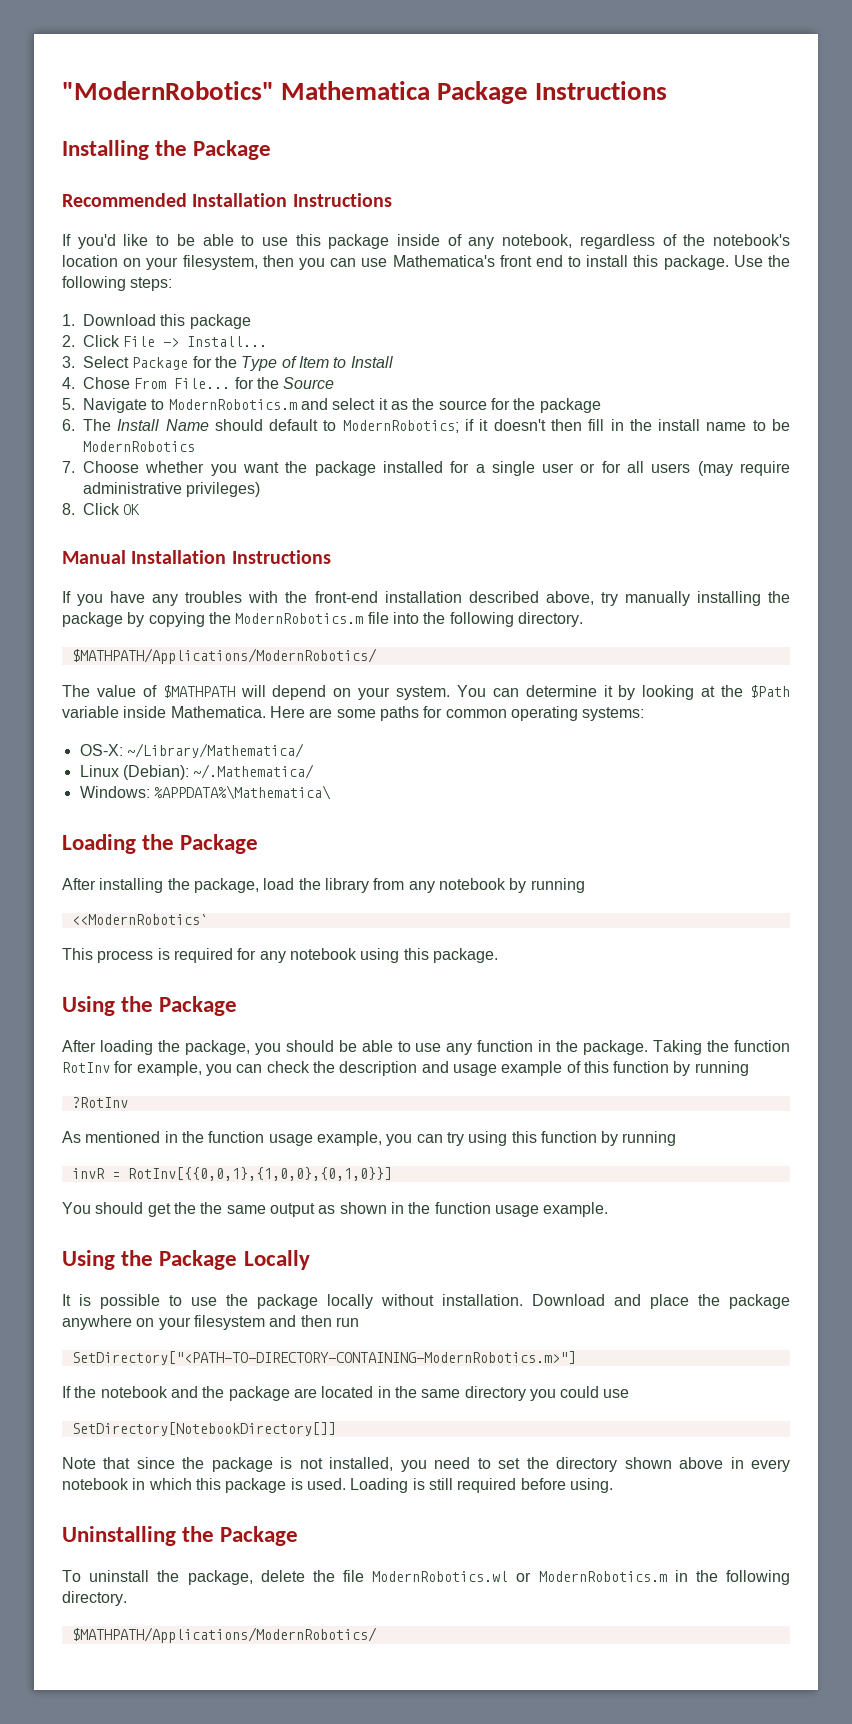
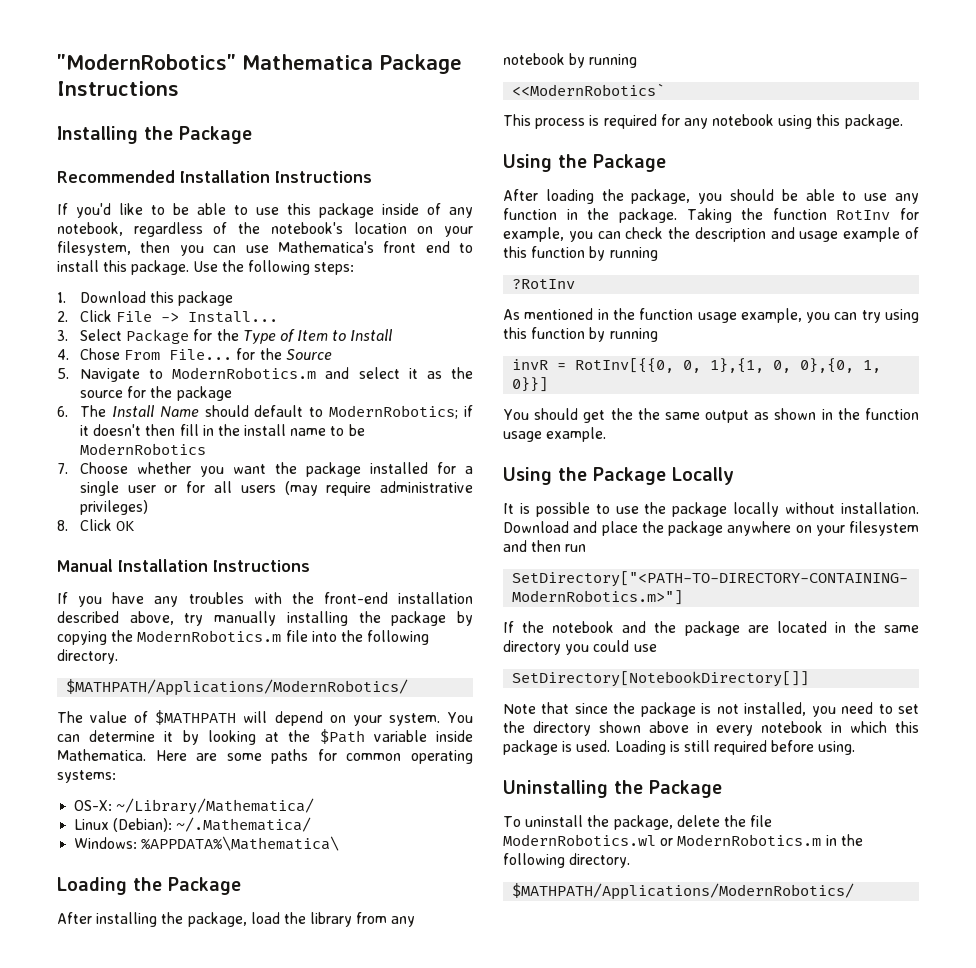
[127,1167,392,1181] RotInv[{{0,0,1},{1,0,0},{0,1,0}}] -> [575,358,882,373] [512,377,549,392] RotInv[{{0, 0, 1},{1, 0, 0},{0, 1, 0}}]

